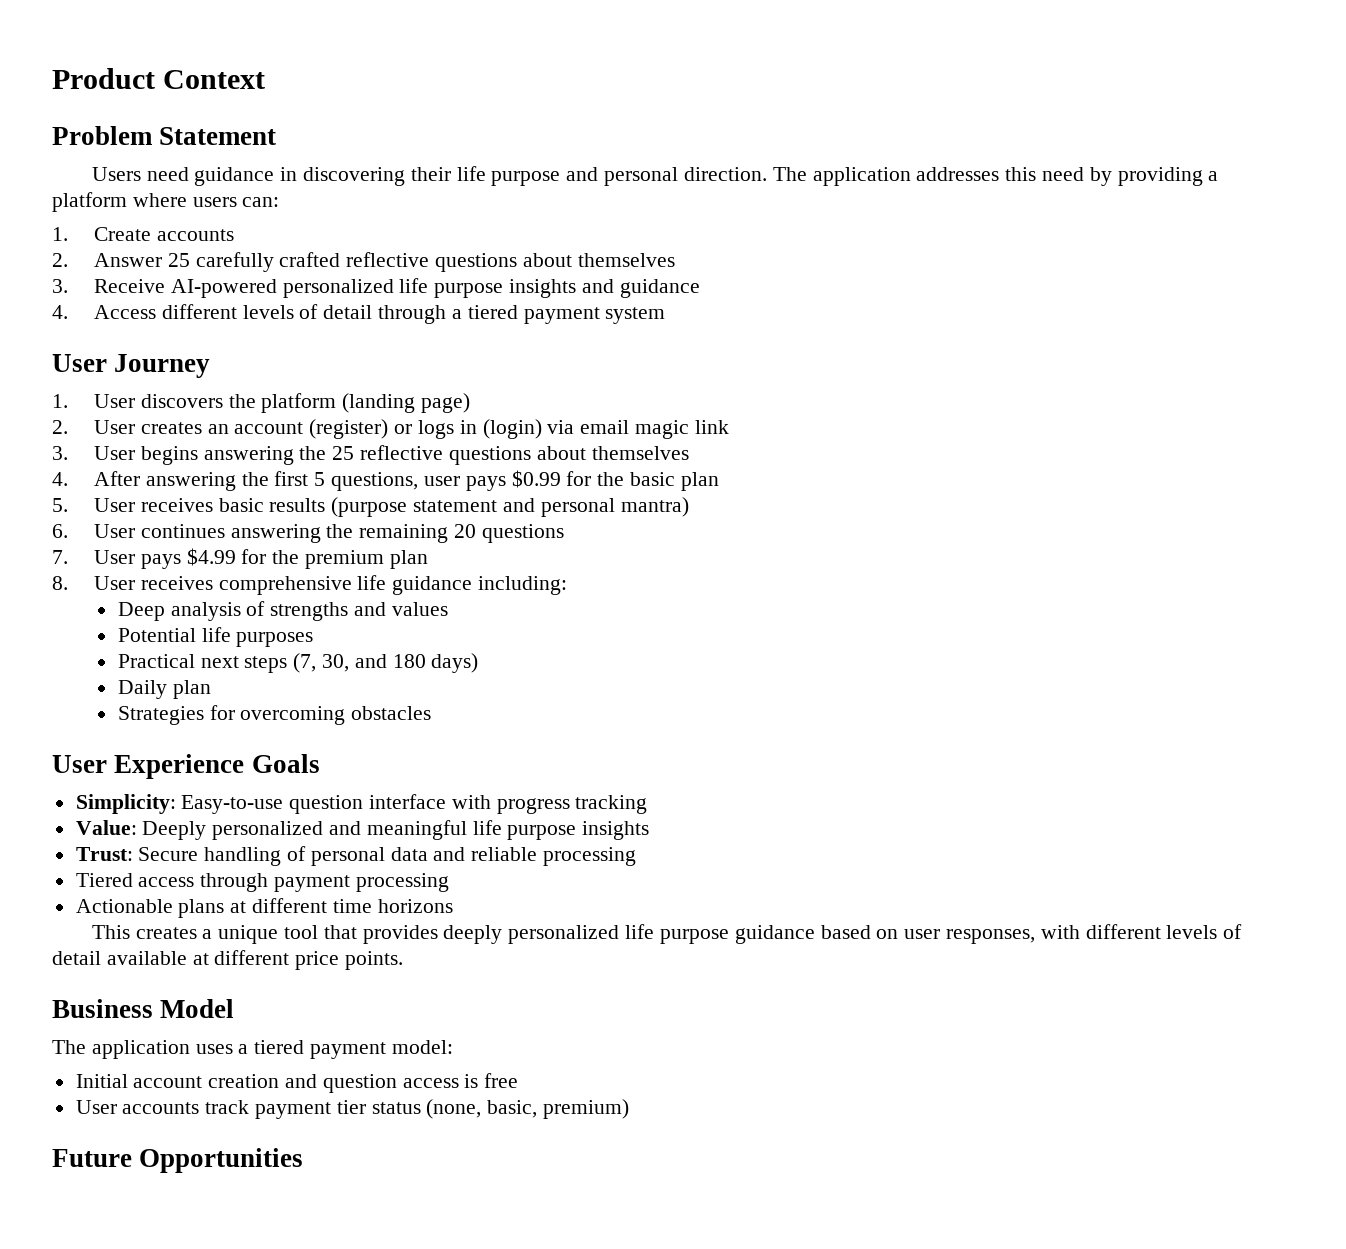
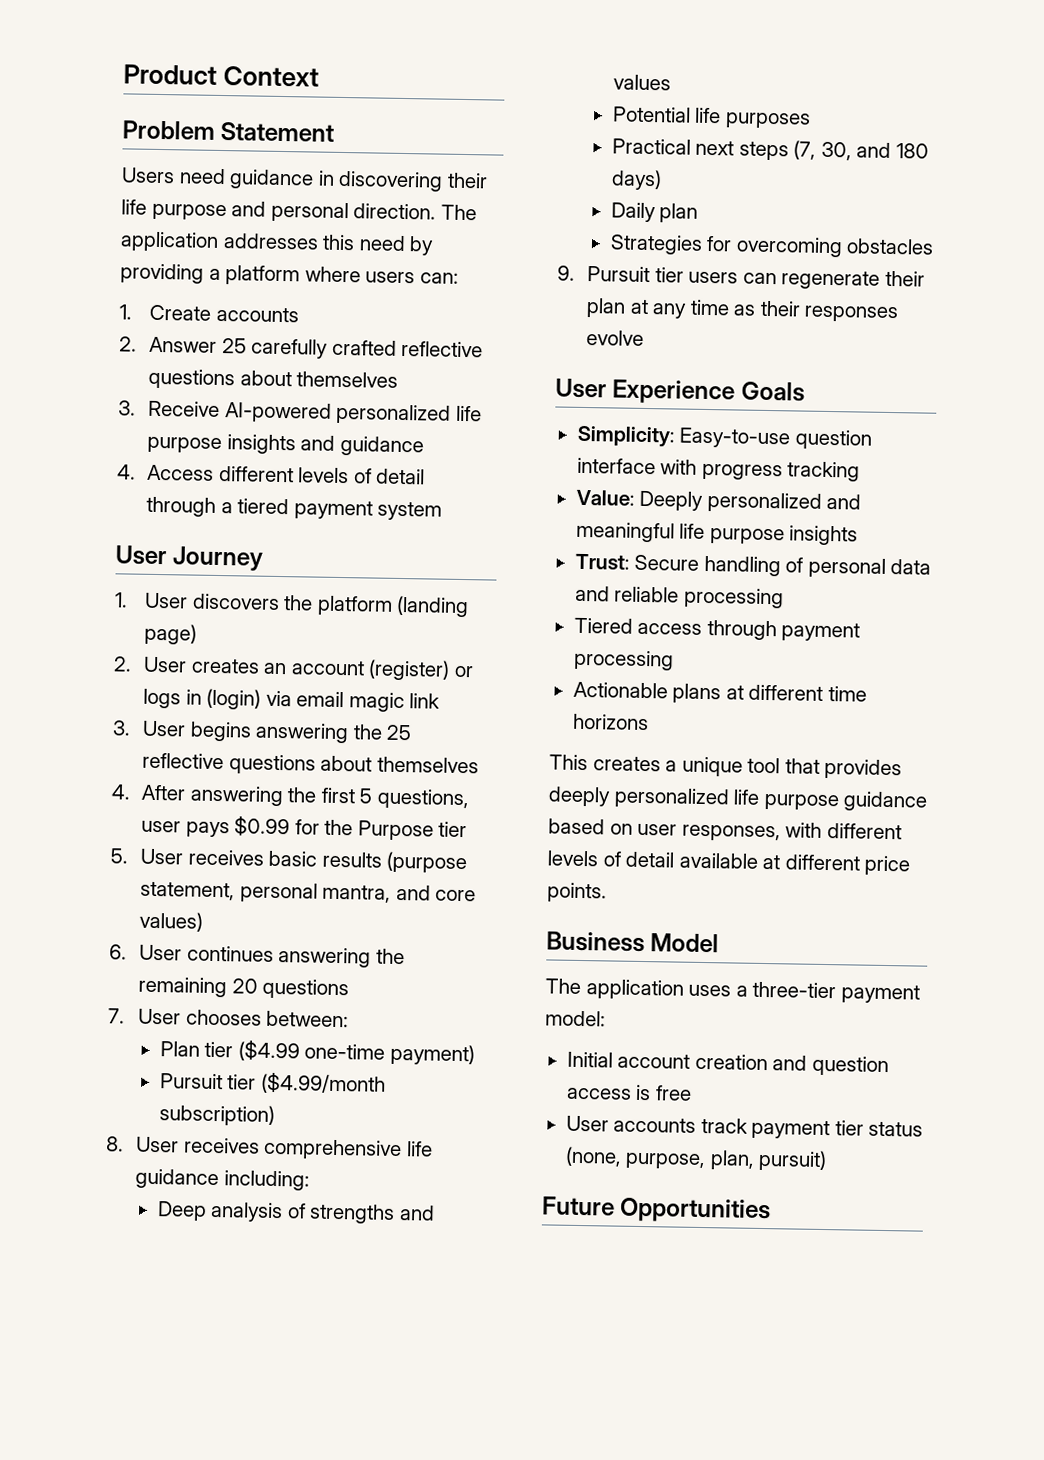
[629,472,719,491] basic plan -> [357,820,468,841] Purpose tier
[413,497,689,517] statement and personal mantra) -> [140,881,477,903] [139,911,204,932] statement, personal mantra, and core values)
[140,548,428,569] pays $4.99 for the premium plan -> [185,1009,350,1028] [159,1039,475,1066] [159,1071,386,1095] [158,1104,275,1126] chooses between: // Plan tier ($4.99 one-time payment) // Pursuit tier ($4.99/month subscription)
(432, 713) none -> [557,265,925,290] [586,298,899,323] [586,330,645,346] // 9. Pursuit tier users can regenerate their plan at any time as their responses evolve
[254,1040,305,1054] tiered -> [752,981,837,999] three-tier
[487,1099,630,1119] basic, premium) -> [625,1149,828,1172] purpose, plan, pursuit)

